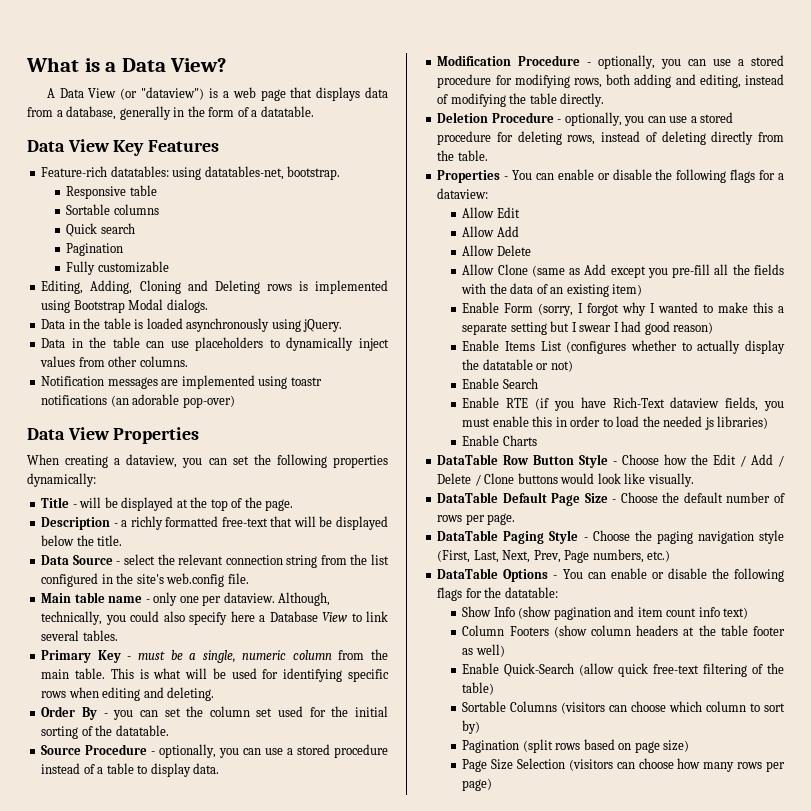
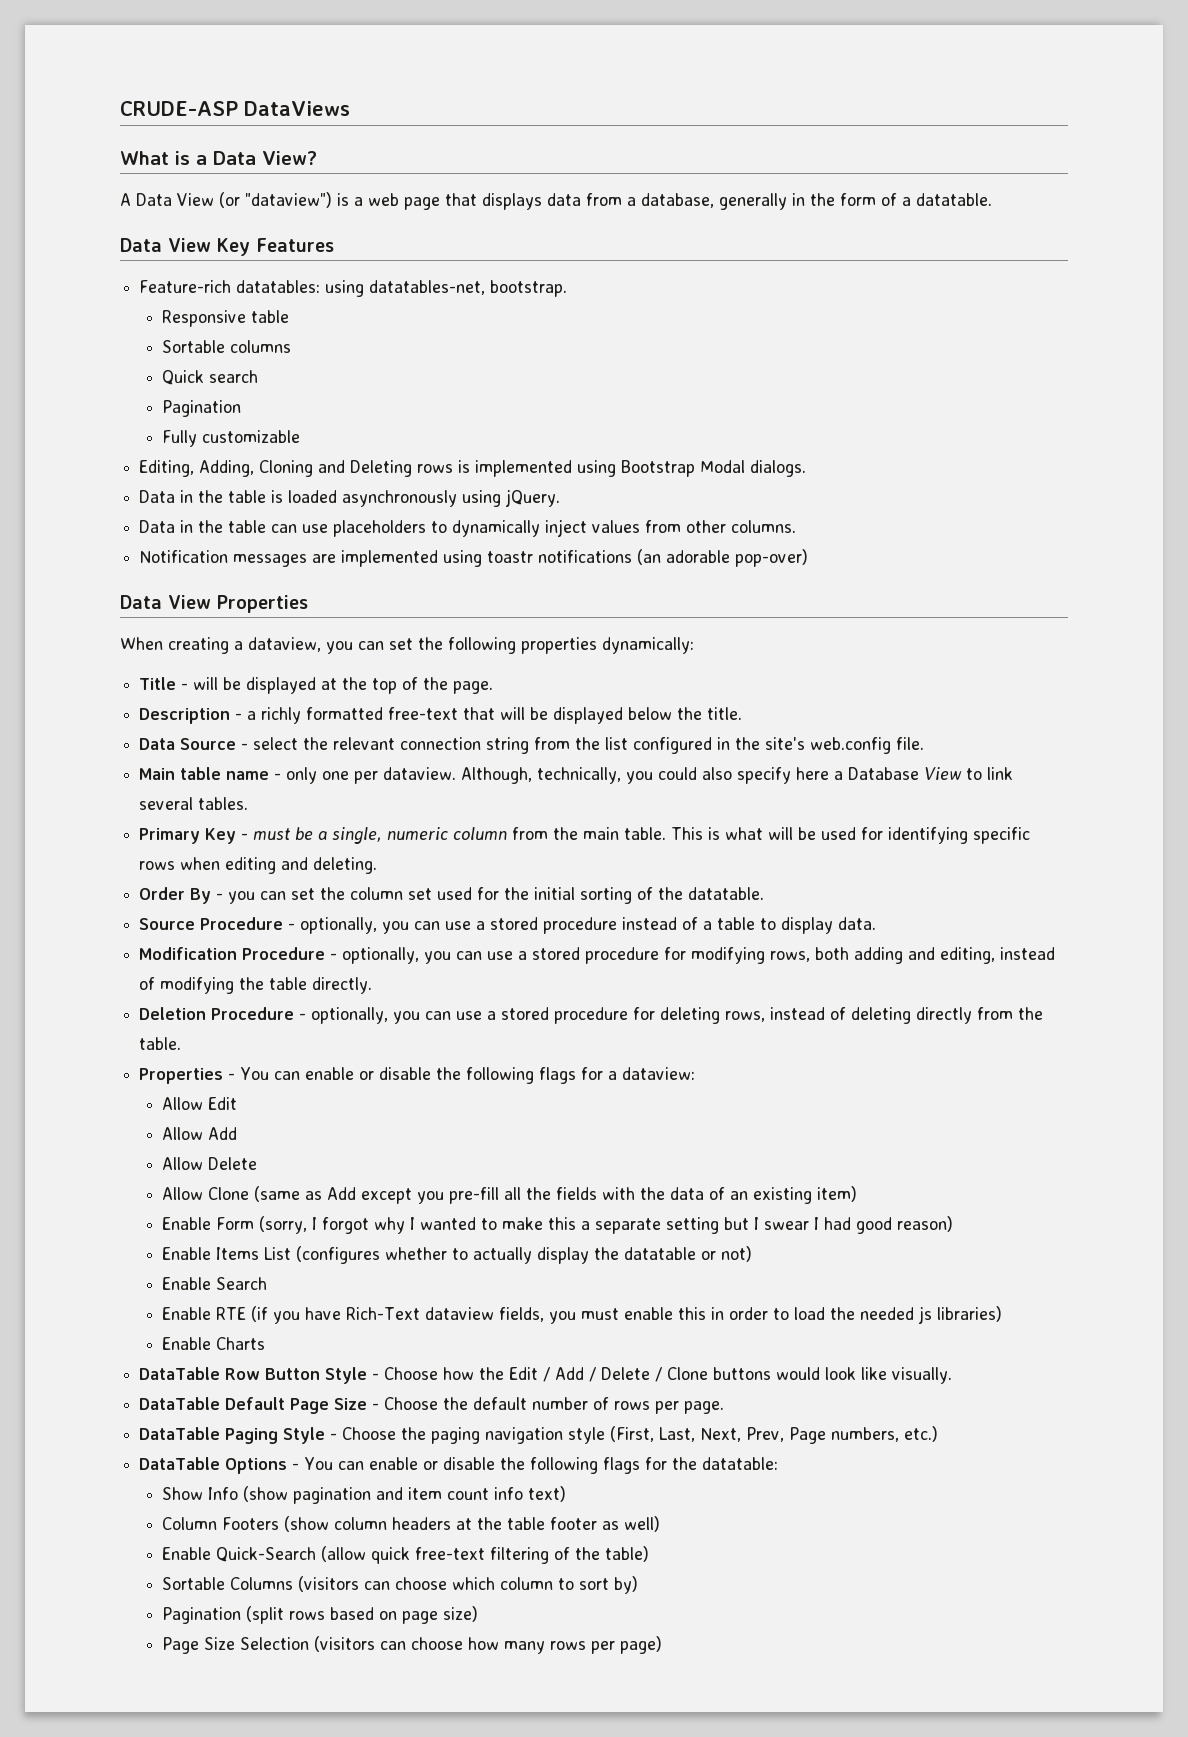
(26, 64) none -> [120,101,350,116] CRUDE-ASP DataViews //

